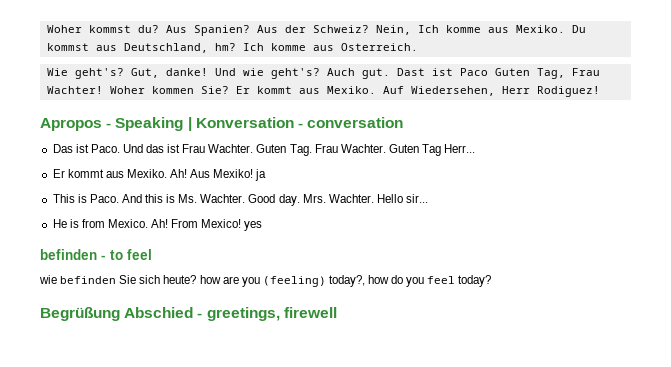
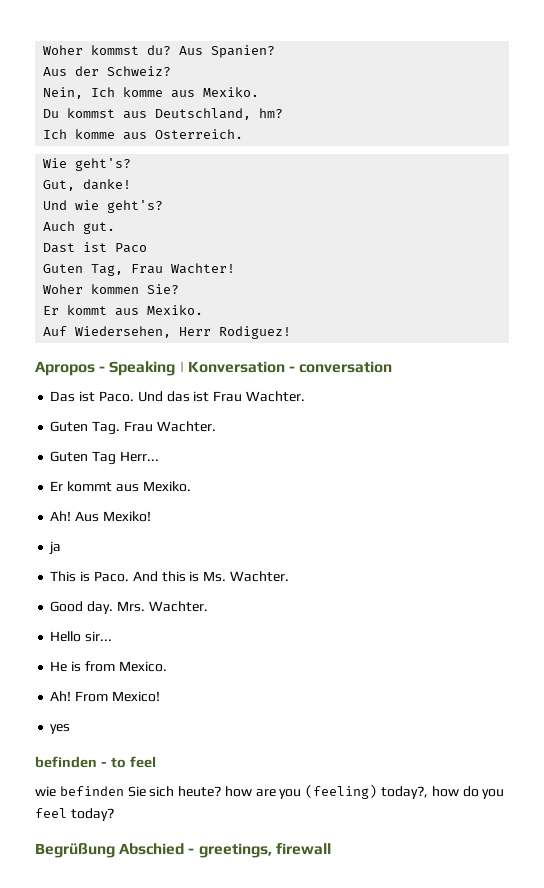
(250, 30) none -> (276, 51) //
(369, 29) none -> (172, 71) //
(565, 29) none -> (260, 92) //
(236, 47) none -> (284, 113) //
(124, 73) none -> (132, 164) //
(208, 72) none -> (132, 184) //
(320, 73) none -> (164, 206) //
(390, 73) none -> (116, 228) //
(488, 72) none -> (148, 248) //
(103, 90) none -> (236, 268) //
[235,86,376,94] Er kommt aus Mexiko. -> [43,305,204,316] // Er kommt aus Mexiko. //
(254, 148) none -> (305, 396) //
(386, 148) none -> (216, 426) //
(167, 173) none -> (191, 486) //
(254, 173) none -> (151, 516) //
(246, 198) none -> (289, 576) //
(374, 198) none -> (208, 606) //
(148, 223) none -> (167, 666) //
(242, 223) none -> (160, 696) //
[283,307,337,318] firewell -> [275,843,331,855] firewall

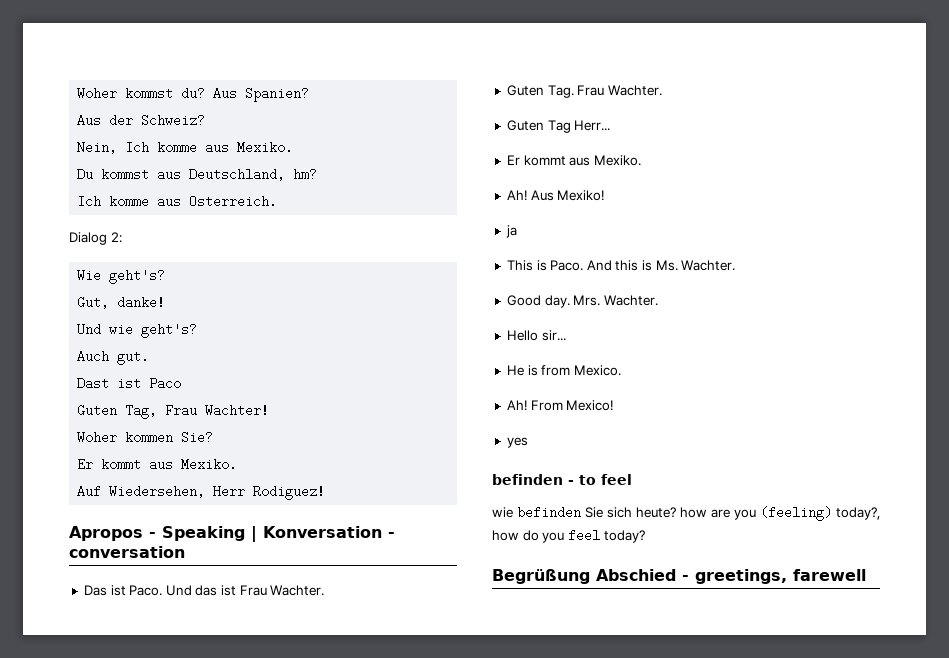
(244, 134) none -> [69,232,122,245] // Dialog 2:
[275,843,331,855] firewall -> [793,569,866,581] farewell

